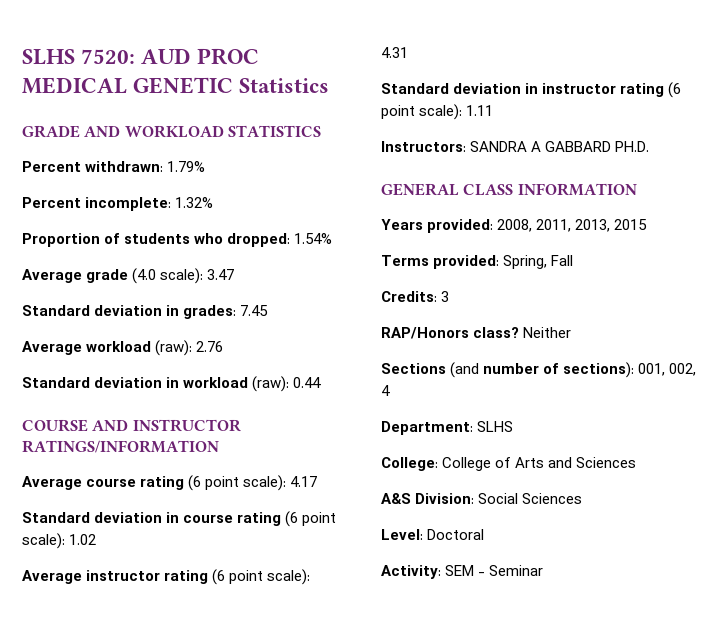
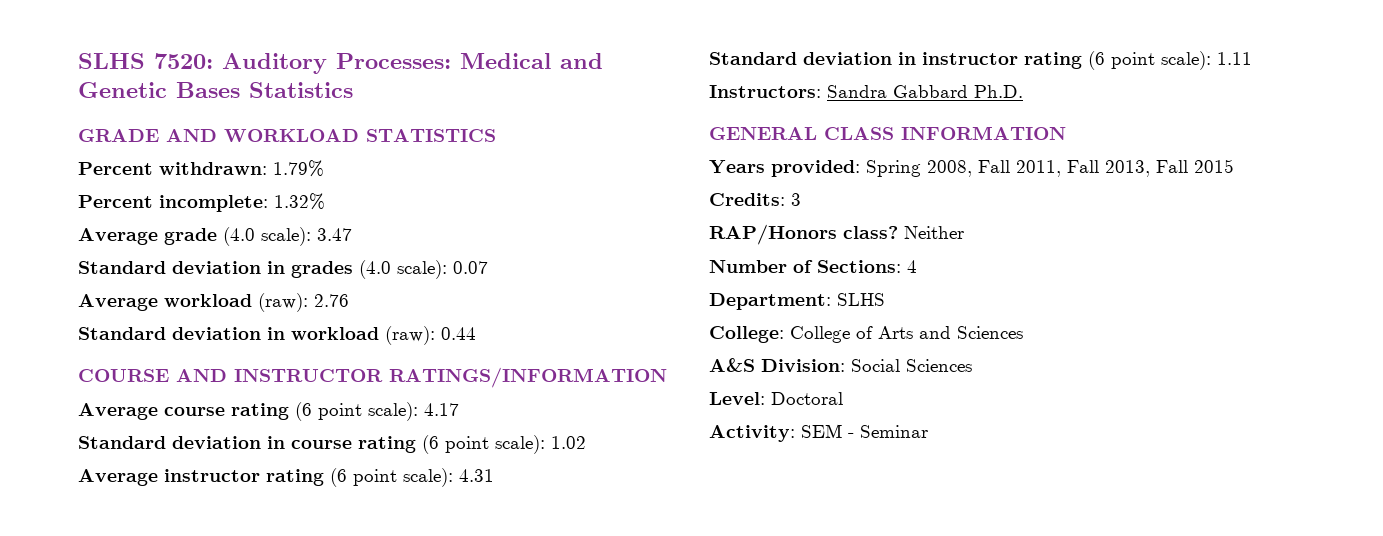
[141,48,260,65] [22,77,234,94] AUD PROC MEDICAL GENETIC -> [222,53,603,74] [78,82,240,98] Auditory Processes: Medical and Genetic Bases
[22,233,333,247] // Proportion of students who dropped: 1.54% -> (325, 201) none
[183,305,269,319] grades: 7.45 -> [291,260,488,279] grades (4.0 scale): 0.07
[470,141,650,152] SANDRA A GABBARD PH.D. -> [827,85,1023,98] Sandra Gabbard Ph.D.
[497,219,648,232] [381,255,574,269] 2008, 2011, 2013, 2015 // Terms provided: Spring, Fall -> [866,159,1234,177] Spring 2008, Fall 2011, Fall 2013, Fall 2015
[381,362,697,378] Sections (and number of sections): 001, 002, -> [709,260,901,273] Number of Sections:

